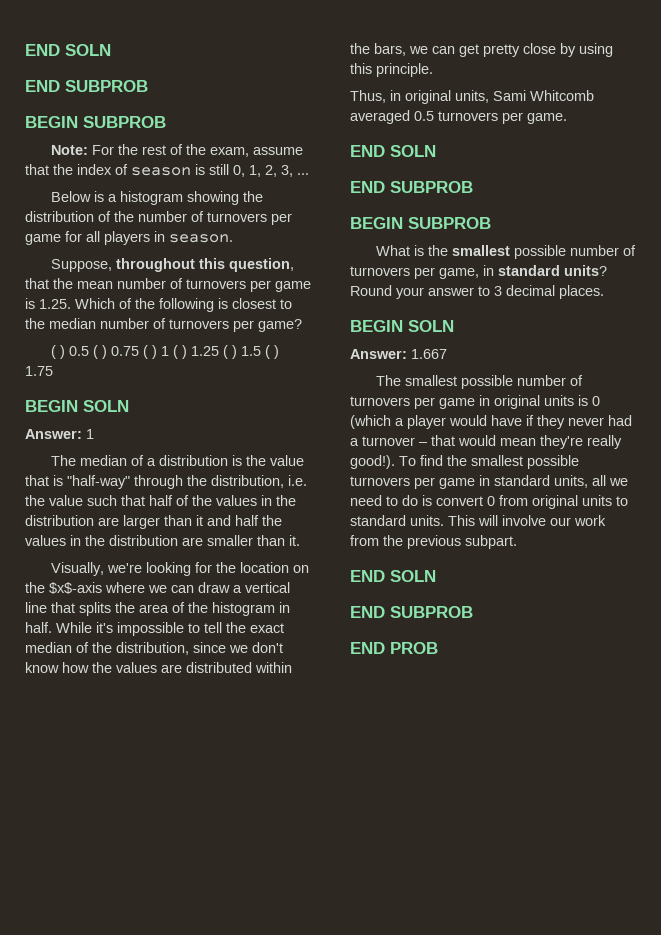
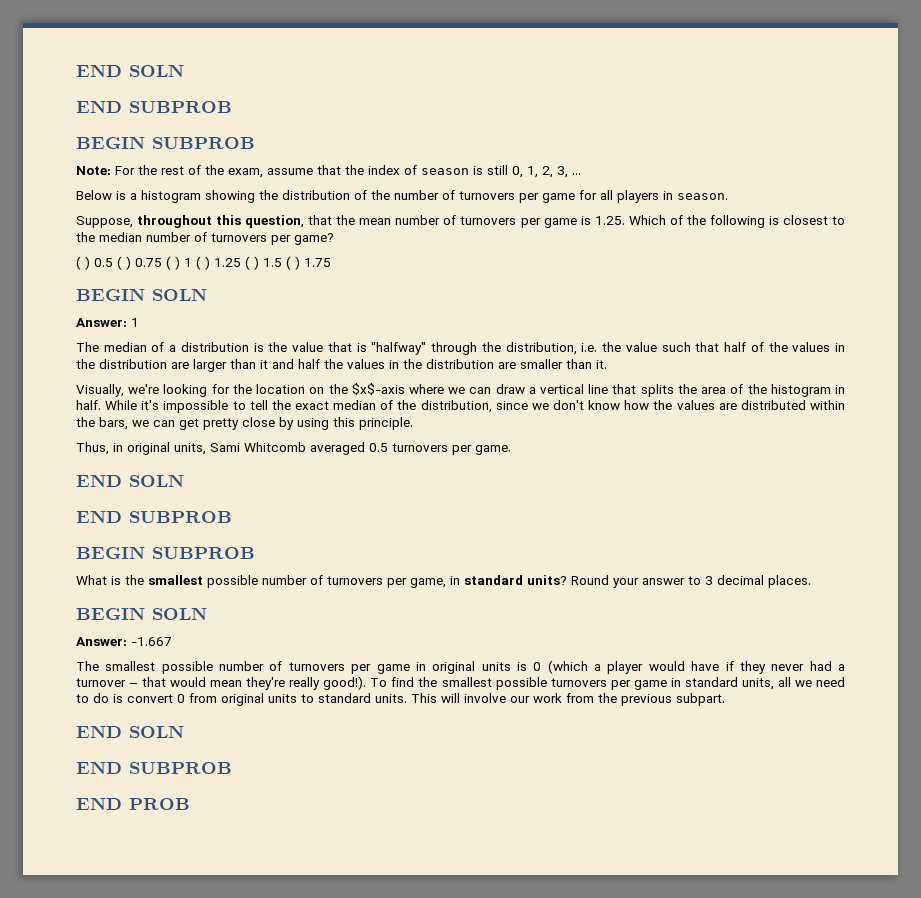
[67,475,130,489] "half-way" -> [371,342,427,355] "halfway"
[411,349,447,359] 1.667 -> [131,637,172,646] -1.667

